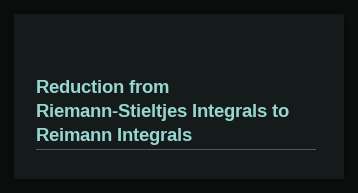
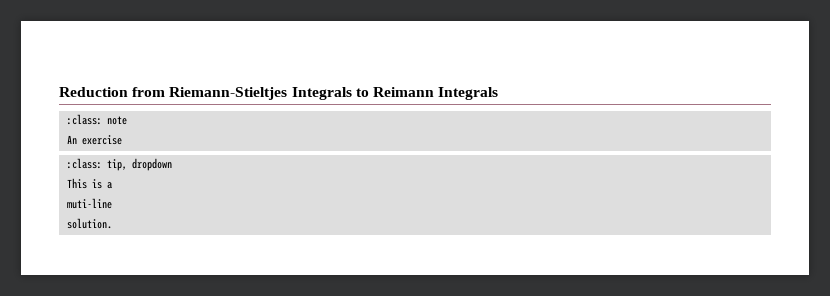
(192, 136) none -> [66,114,127,125] [66,135,122,145] [66,158,172,171] [66,178,112,189] [66,198,112,209] [66,218,112,229] // :class: note // An exercise // :class: tip, dropdown // This is a // muti-line // solution.

